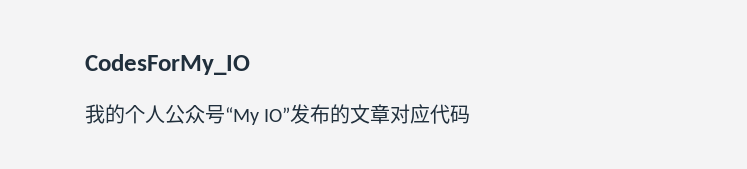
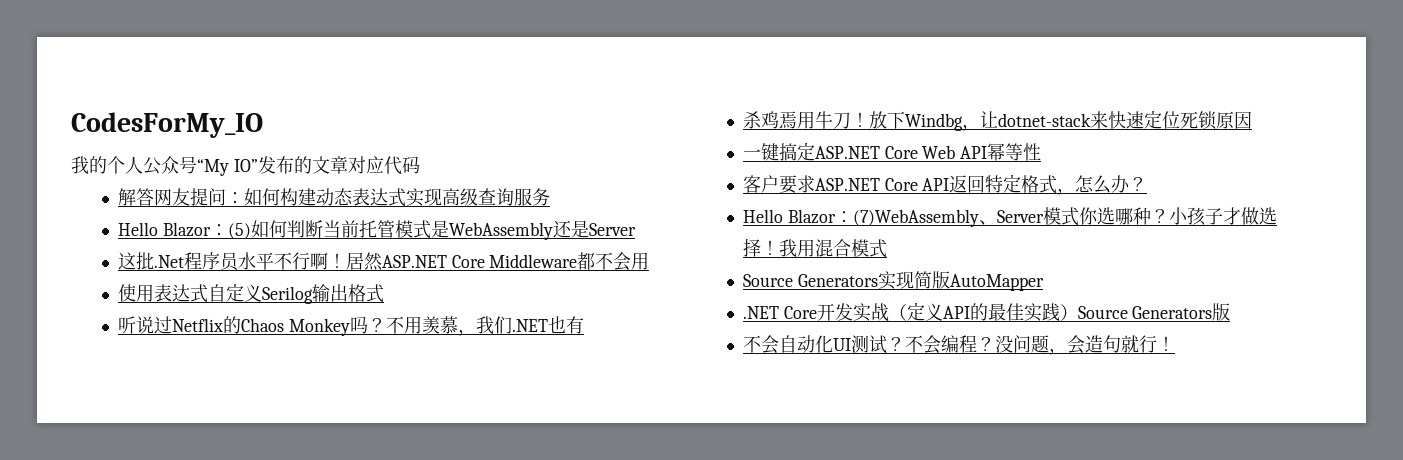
(471, 114) none -> [117,188,550,207] [117,220,636,240] [117,252,650,271] [117,283,384,304] [117,316,584,336] [742,110,1252,131] [742,142,1042,161] [742,174,1148,195] [742,207,1277,227] [742,238,887,258] [742,271,1044,291] [742,302,1231,322] [742,335,1175,355] // 解答网友提问：如何构建动态表达式实现高级查询服务 // Hello Blazor：(5)如何判断当前托管模式是WebAssembly还是Server // 这批.Net程序员水平不行啊！居然ASP.NET Core Middleware都不会用 // 使用表达式自定义Serilog输出格式 // 听说过Netflix的Chaos Monkey吗？不用羡慕，我们.NET也有 // 杀鸡焉用牛刀！放下Windbg，让dotnet-stack来快速定位死锁原因 // 一键搞定ASP.NET Core Web API幂等性 // 客户要求ASP.NET Core API返回特定格式，怎么办？ // Hello Blazor：(7)WebAssembly、Server模式你选哪种？小孩子才做选择！我用混合模式 // Source Generators实现简版AutoMapper // .NET Core开发实战（定义API的最佳实践）Source Generators版 // 不会自动化UI测试？不会编程？没问题，会造句就行！

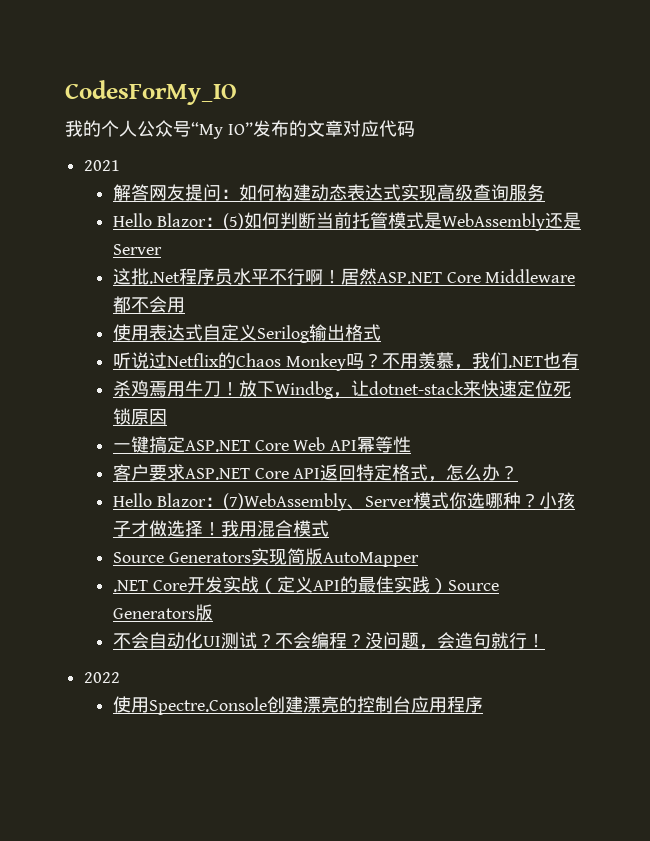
(420, 165) none -> [84,160,121,171] // 2021
(1175, 343) none -> [84,672,121,683] [113,696,484,715] // 2022 // 使用Spectre.Console创建漂亮的控制台应用程序

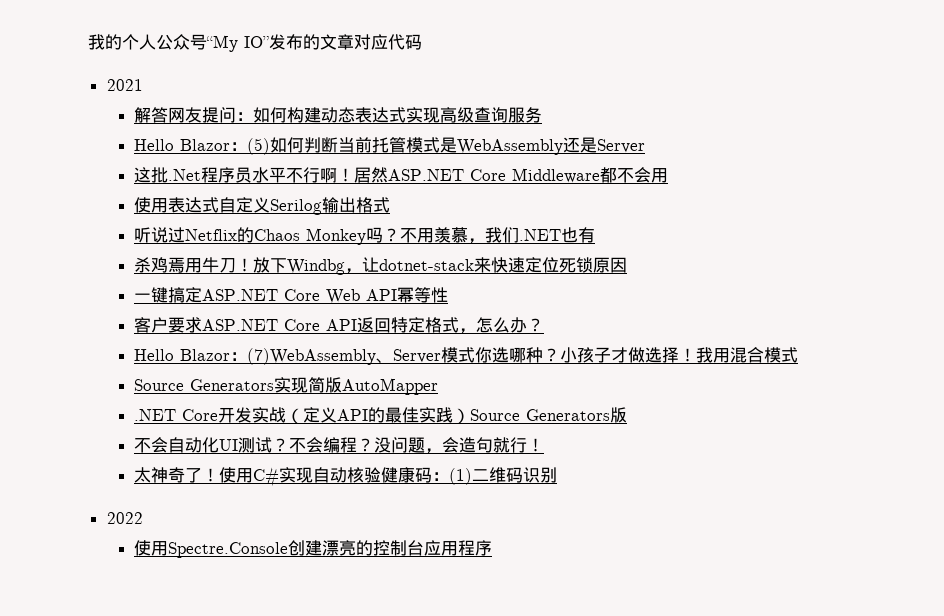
[65,80,237,105] CodesForMy_IO // -> (88, 42) none
(546, 641) none -> [134,467,558,487] // 太神奇了！使用C#实现自动核验健康码：(1)二维码识别

